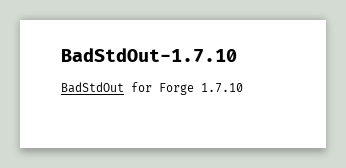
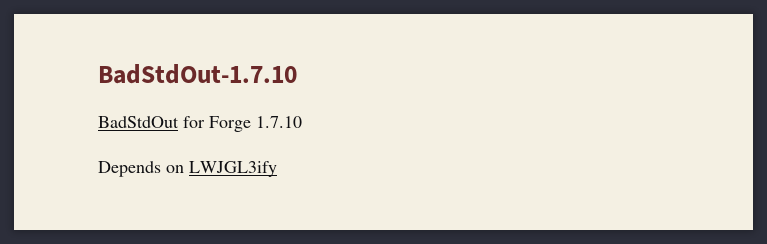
(243, 88) none -> [98,161,277,177] // Depends on LWJGL3ify

